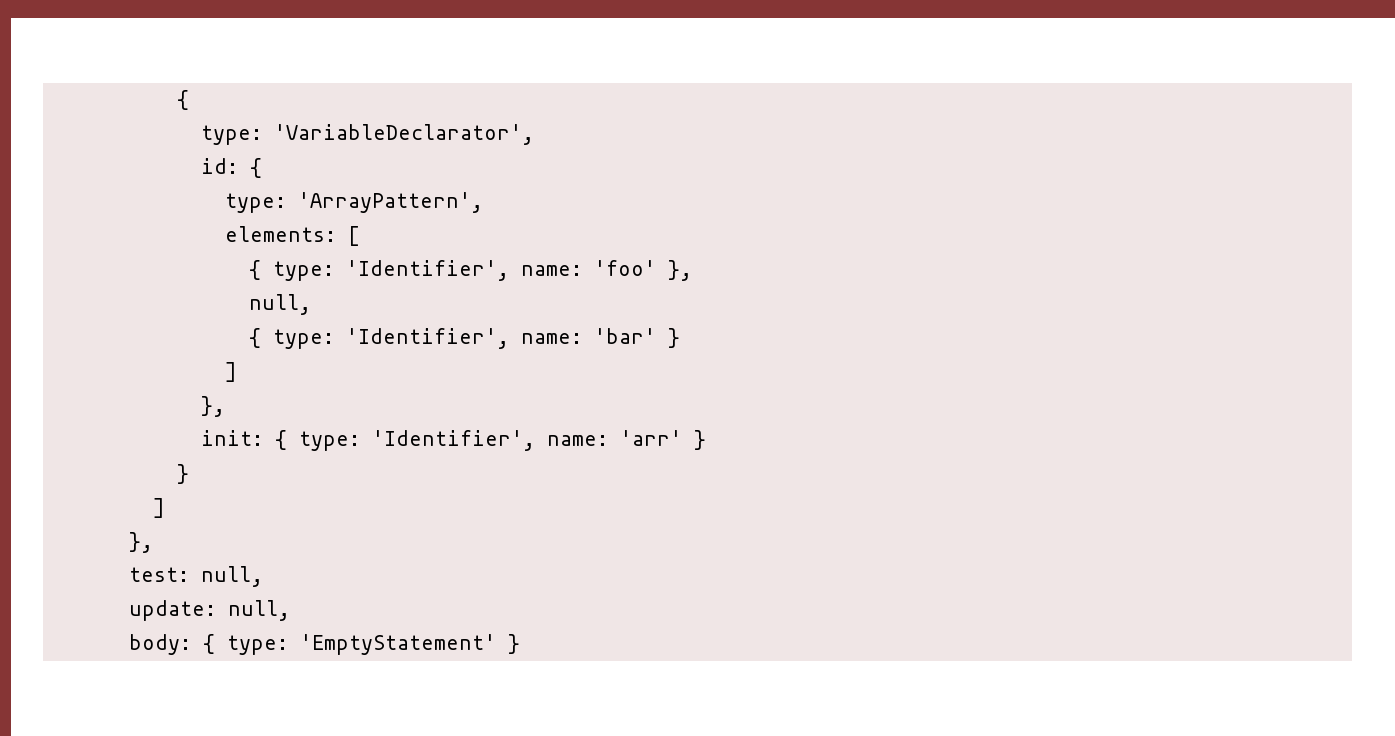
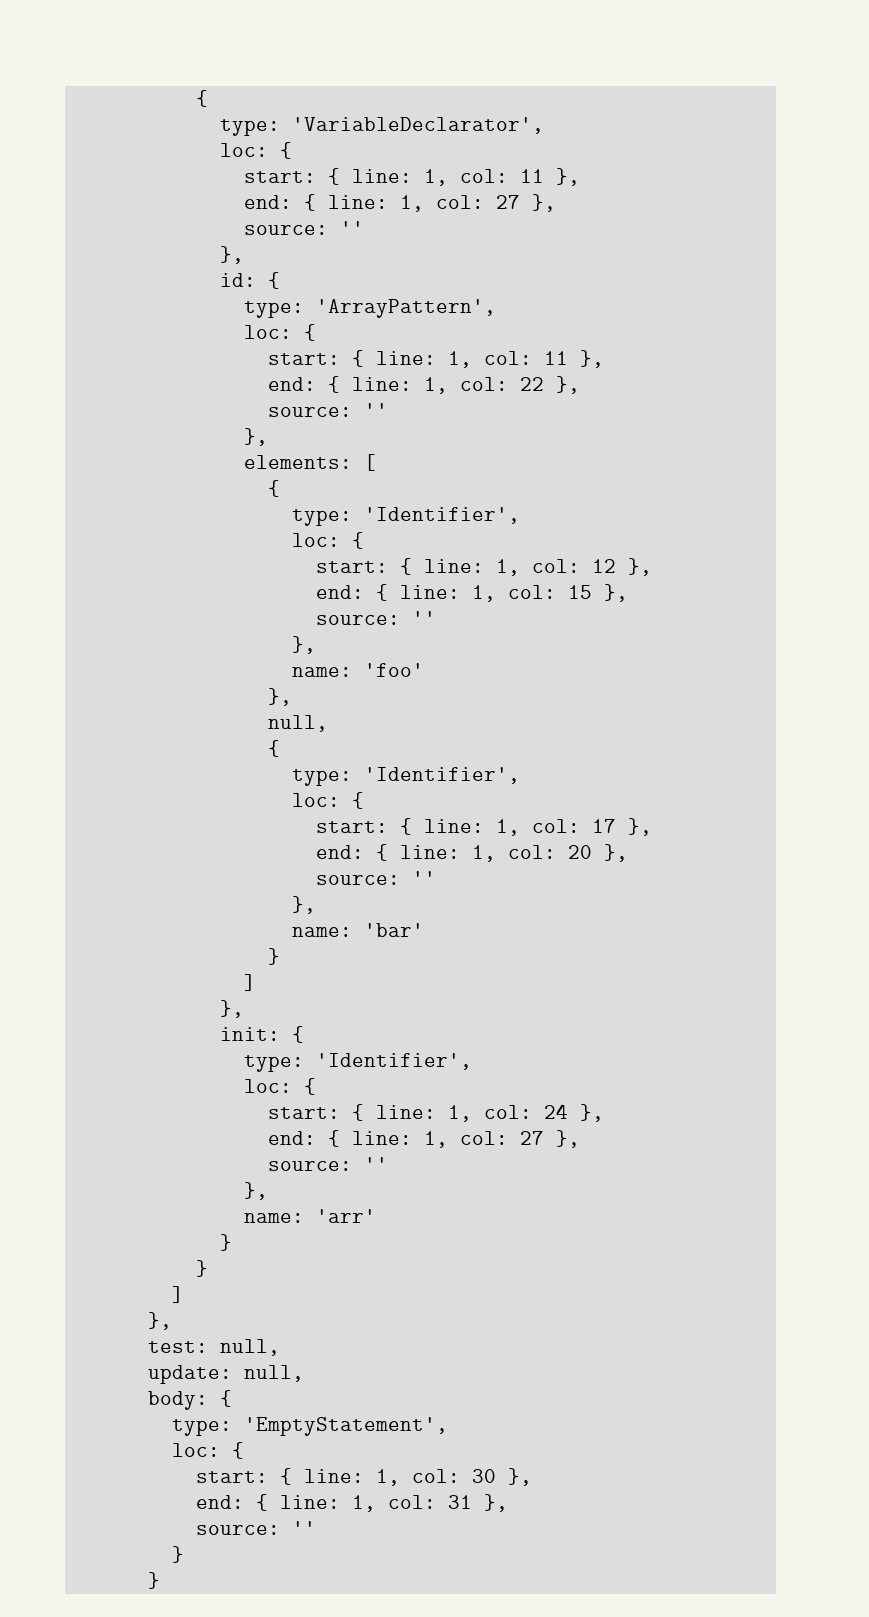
[200,158,262,178] [224,192,483,213] id: { // type: 'ArrayPattern', -> [220,142,293,159] [244,168,581,186] [244,194,557,212] [244,221,365,235] [220,246,245,264] [220,272,281,289] [244,299,497,318] [244,324,317,341] [268,350,605,368] [268,376,581,394] [268,403,389,417] [244,428,269,446] loc: { // start: { line: 1, col: 11 }, // end: { line: 1, col: 27 }, // source: '' // }, // id: { // type: 'ArrayPattern', // loc: { // start: { line: 1, col: 11 }, // end: { line: 1, col: 22 }, // source: '' // },
[272,260,509,281] type: 'Identifier', -> [292,507,521,526] [292,532,365,549] [316,558,653,576] [316,584,629,602] [316,611,437,625] [292,636,317,654] // type: 'Identifier', // loc: { // start: { line: 1, col: 12 }, // end: { line: 1, col: 15 }, // source: '' // }, //
(656, 268) none -> (425, 670) //
[272,328,509,349] type: 'Identifier', -> [292,767,521,786] [292,792,365,809] [316,818,653,836] [316,844,629,862] [316,871,437,885] [292,896,317,914] // type: 'Identifier', // loc: { // start: { line: 1, col: 17 }, // end: { line: 1, col: 20 }, // source: '' // }, //
(656, 336) none -> (425, 930) //
[298,430,535,451] type: 'Identifier', -> [244,1053,473,1072] [244,1078,317,1095] [268,1104,605,1122] [268,1130,581,1148] [268,1157,389,1171] [244,1182,269,1200] // type: 'Identifier', // loc: { // start: { line: 1, col: 24 }, // end: { line: 1, col: 27 }, // source: '' // }, //
(682, 438) none -> (377, 1216) //
[226,634,520,655] type: 'EmptyStatement' } -> [172,1417,449,1436] [172,1442,245,1459] [196,1468,533,1486] [196,1494,509,1512] [196,1521,317,1535] [172,1546,185,1563] [148,1572,161,1589] // type: 'EmptyStatement', // loc: { // start: { line: 1, col: 30 }, // end: { line: 1, col: 31 }, // source: '' // } // }

